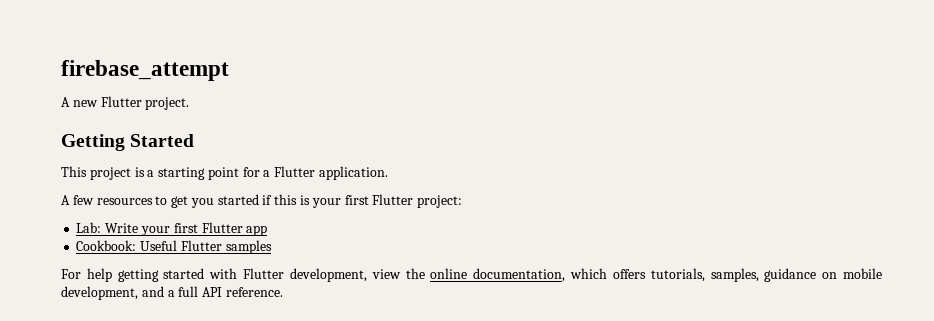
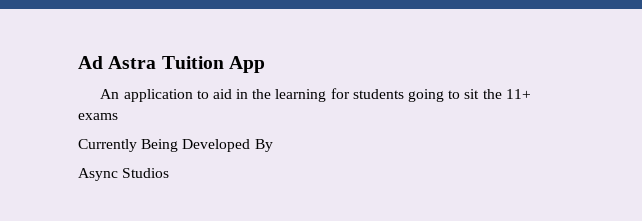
[61,60,229,81] [61,96,190,110] [61,134,195,151] [61,166,389,180] [61,194,463,208] [76,222,268,236] [76,240,272,254] [61,268,883,282] [61,286,283,300] firebase_attempt // A new Flutter project. // Getting Started // This project is a starting point for a Flutter application. // A few resources to get you started if this is your first Flutter project: // Lab: Write your first Flutter app // Cookbook: Useful Flutter samples // For help getting started with Flutter development, view the online documentation, which offers tutorials, samples, guidance on mobile development, and a full API reference. -> [78,56,265,73] [100,88,531,102] [78,113,118,120] [78,139,273,152] [78,168,170,181] Ad Astra Tuition App // An application to aid in the learning for students going to sit the 11+ exams // Currently Being Developed By // Async Studios

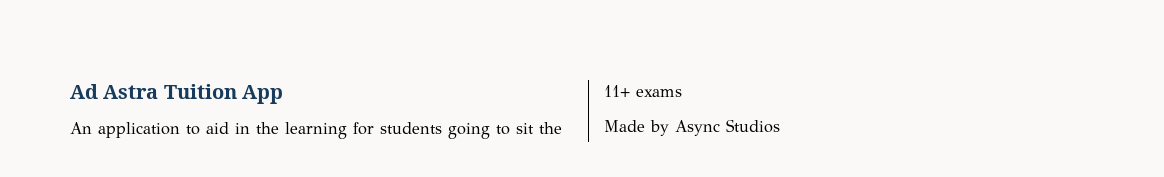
[78,139,273,152] Currently Being Developed By // -> [604,120,669,136] Made by

